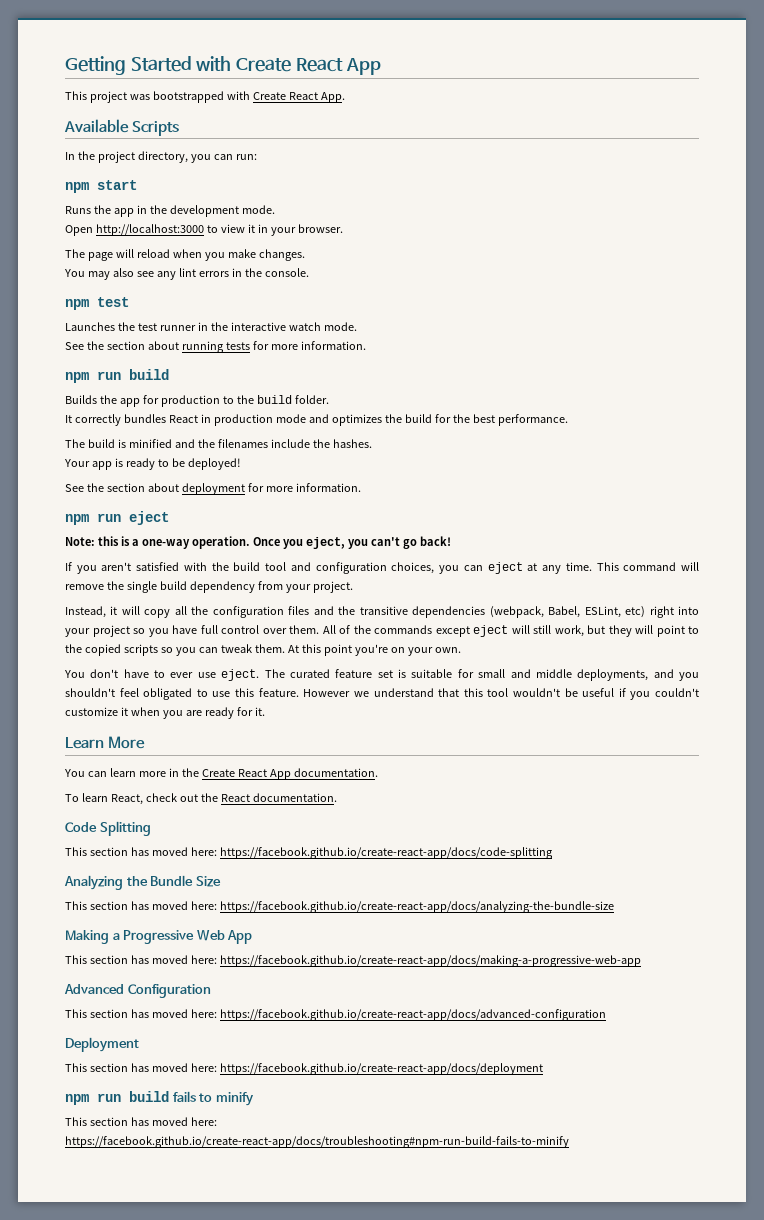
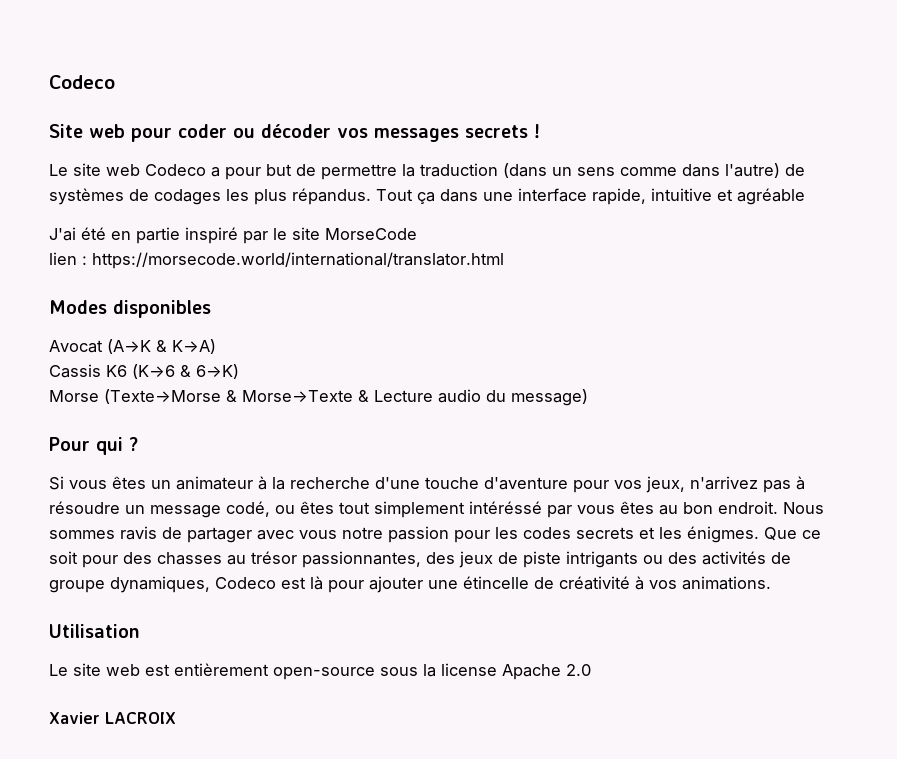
[65,56,381,75] [65,91,345,103] [64,119,180,136] [65,151,257,163] [65,180,137,193] [65,205,275,217] [65,224,343,236] [65,249,305,261] [64,268,309,280] [65,297,129,310] [65,322,357,331] [65,341,366,353] [65,369,169,383] [65,395,329,407] [65,414,568,426] [65,439,372,448] [64,458,241,470] [65,483,361,495] [65,511,169,525] [65,536,451,549] [65,562,699,574] [65,581,353,593] [65,606,700,618] [65,625,699,637] [65,644,461,656] [64,669,699,681] [65,688,699,700] [65,707,265,719] [65,736,146,749] [64,768,378,780] [65,793,337,805] [65,821,151,836] [65,847,553,859] [64,875,221,890] [65,901,614,913] [65,930,253,944] [65,955,641,967] [64,984,211,998] [65,1009,606,1021] [65,1037,139,1052] [65,1063,543,1075] [65,1091,254,1106] [65,1117,217,1126] [65,1136,569,1148] Getting Started with Create React App // This project was bootstrapped with Create React App. // Available Scripts // In the project directory, you can run: // npm start // Runs the app in the development mode. // Open http://localhost:3000 to view it in your browser. // The page will reload when you make changes. // You may also see any lint errors in the console. // npm test // Launches the test runner in the interactive watch mode. // See the section about running tests for more information. // npm run build // Builds the app for production to the build folder. // It correctly bundles React in production mode and optimizes the build for the best performance. // The build is minified and the filenames include the hashes. // Your app is ready to be deployed! // See the section about deployment for more information. // npm run eject // Note: this is a one-way operation. Once you eject, you can't go back! // If you aren't satisfied with the build tool and configuration choices, you can eject at any time. This command will remove the single build dependency from your project. // Instead, it will copy all the configuration files and the transitive dependencies (webpack, Babel, ESLint, etc) right into your project so you have full control over them. All of the commands except eject will still work, but they will point to the copied scripts so you can tweak them. At this point you're on your own. // You don't have to ever use eject. The curated feature set is suitable for small and middle deployments, and you shouldn't feel obligated to use this feature. However we understand that this tool wouldn't be useful if you couldn't customize it when you are ready for it. // Learn More // You can learn more in the Create React App documentation. // To learn React, check out the React documentation. // Code Splitting // This section has moved here: https://facebook.github.io/create-react-app/docs/code-splitting // Analyzing the Bundle Size // This section has moved here: https://facebook.github.io/create-react-app/docs/analyzing-the-bundle-size // Making a Progressive Web App // This section has moved here: https://facebook.github.io/create-react-app/docs/making-a-progressive-web-app // Advanced Configuration // This section has moved here: https://facebook.github.io/create-react-app/docs/advanced-configuration // Deployment // This section has moved here: https://facebook.github.io/create-react-app/docs/deployment // npm run build fails to minify // This section has moved here: https://facebook.github.io/create-react-app/docs/troubleshooting#npm-run-build-fails-to-minify -> [49,75,115,89] [49,124,540,142] [49,163,805,180] [49,188,805,205] [49,227,417,244] [49,252,504,269] [49,300,211,318] [49,339,216,354] [49,364,239,379] [49,389,588,406] [49,437,138,455] [49,476,805,493] [49,501,824,518] [49,526,821,543] [49,551,791,568] [49,576,771,593] [49,624,140,638] [49,663,591,680] [49,712,176,724] Codeco // Site web pour coder ou décoder vos messages secrets ! // Le site web Codeco a pour but de permettre la traduction (dans un sens comme dans l'autre) de systèmes de codages les plus répandus. Tout ça dans une interface rapide, intuitive et agréable // J'ai été en partie inspiré par le site MorseCode // lien : https://morsecode.world/international/translator.html // Modes disponibles // Avocat (A→K & K→A) // Cassis K6 (K→6 & 6→K) // Morse (Texte→Morse & Morse→Texte & Lecture audio du message) // Pour qui ? // Si vous êtes un animateur à la recherche d'une touche d'aventure pour vos jeux, n'arrivez pas à résoudre un message codé, ou êtes tout simplement intéréssé par vous êtes au bon endroit. Nous sommes ravis de partager avec vous notre passion pour les codes secrets et les énigmes. Que ce soit pour des chasses au trésor passionnantes, des jeux de piste intrigants ou des activités de groupe dynamiques, Codeco est là pour ajouter une étincelle de créativité à vos animations. // Utilisation // Le site web est entièrement open-source sous la license Apache 2.0 // Xavier LACROIX

